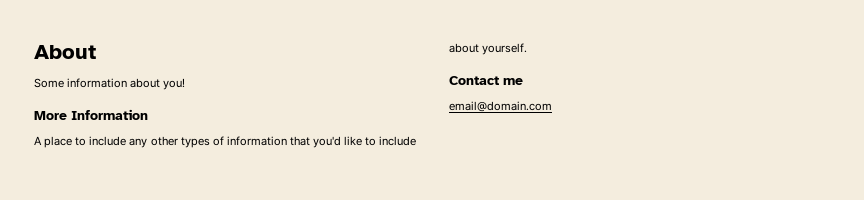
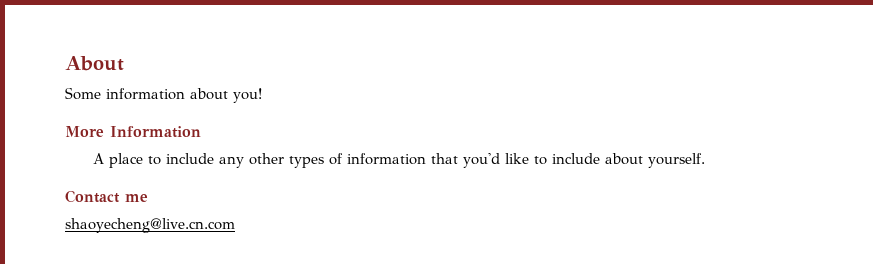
[449,101,552,112] email@domain.com -> [65,218,235,233] shaoyecheng@live.cn.com

